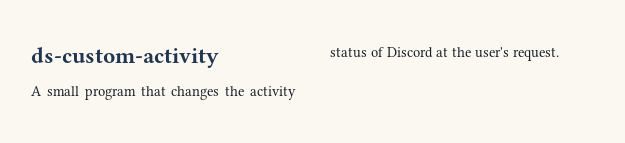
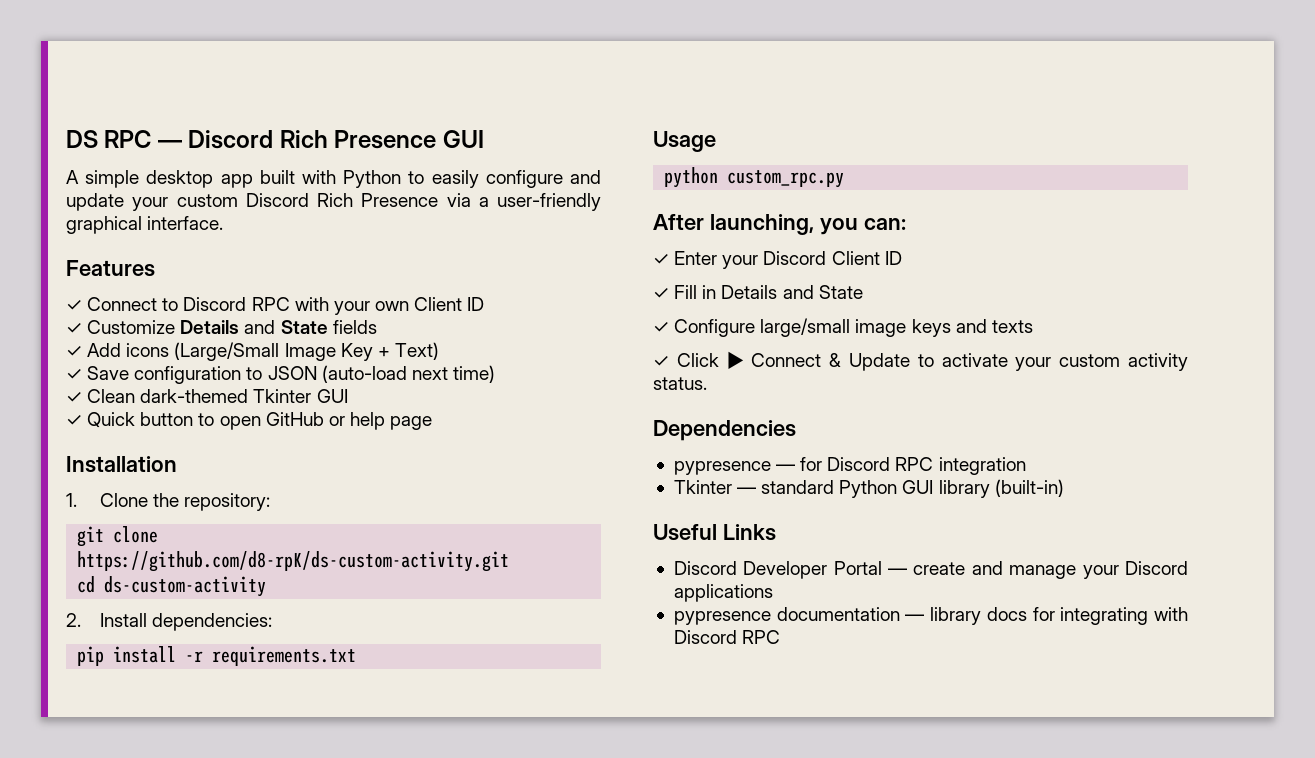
[31,47,219,68] [31,86,296,100] [330,47,559,61] ds-custom-activity // A small program that changes the activity status of Discord at the user's request. -> [66,130,484,149] [66,170,601,188] [66,193,601,211] [66,216,224,234] [66,260,155,277] [66,297,485,315] [66,320,377,334] [66,342,439,361] [66,365,495,384] [66,389,348,403] [66,412,433,430] [66,456,177,473] [66,493,271,511] [77,526,159,547] [77,551,510,572] [77,576,267,597] [66,613,273,631] [77,646,357,666] [653,131,716,152] [664,167,845,188] [653,214,906,235] [653,251,902,269] [653,285,863,299] [653,318,1033,337] [653,351,1188,371] [653,377,707,390] [653,420,796,441] [673,457,1026,475] [673,479,1064,498] [653,524,776,541] [673,561,1188,579] [673,584,773,602] [673,607,1189,625] [673,630,781,644] DS RPC — Discord Rich Presence GUI // A simple desktop app built with Python to easily configure and update your custom Discord Rich Presence via a user-friendly graphical interface. // Features // ✓ Connect to Discord RPC with your own Client ID // ✓ Customize Details and State fields // ✓ Add icons (Large/Small Image Key + Text) // ✓ Save configuration to JSON (auto-load next time) // ✓ Clean dark-themed Tkinter GUI // ✓ Quick button to open GitHub or help page // Installation // 1. Clone the repository: // git clone https://github.com/d8-rpK/ds-custom-activity.git // cd ds-custom-activity // 2. Install dependencies: // pip install -r requirements.txt // Usage // python custom_rpc.py // After launching, you can: // ✓ Enter your Discord Client ID // ✓ Fill in Details and State // ✓ Configure large/small image keys and texts // ✓ Click ▶ Connect & Update to activate your custom activity status. // Dependencies // pypresence — for Discord RPC integration // Tkinter — standard Python GUI library (built-in) // Useful Links // Discord Developer Portal — create and manage your Discord applications // pypresence documentation — library docs for integrating with Discord RPC

